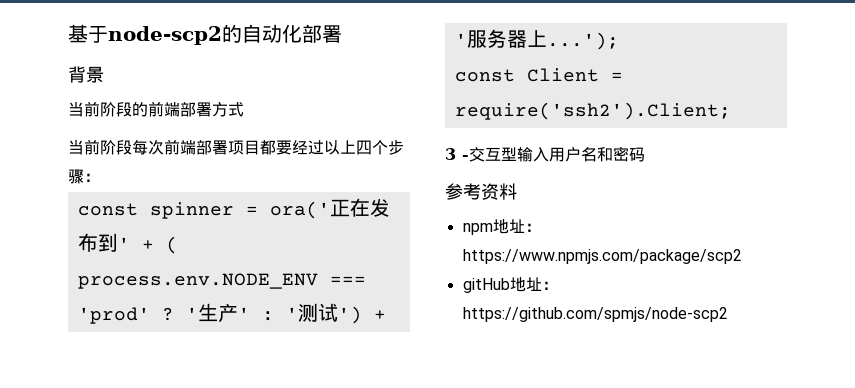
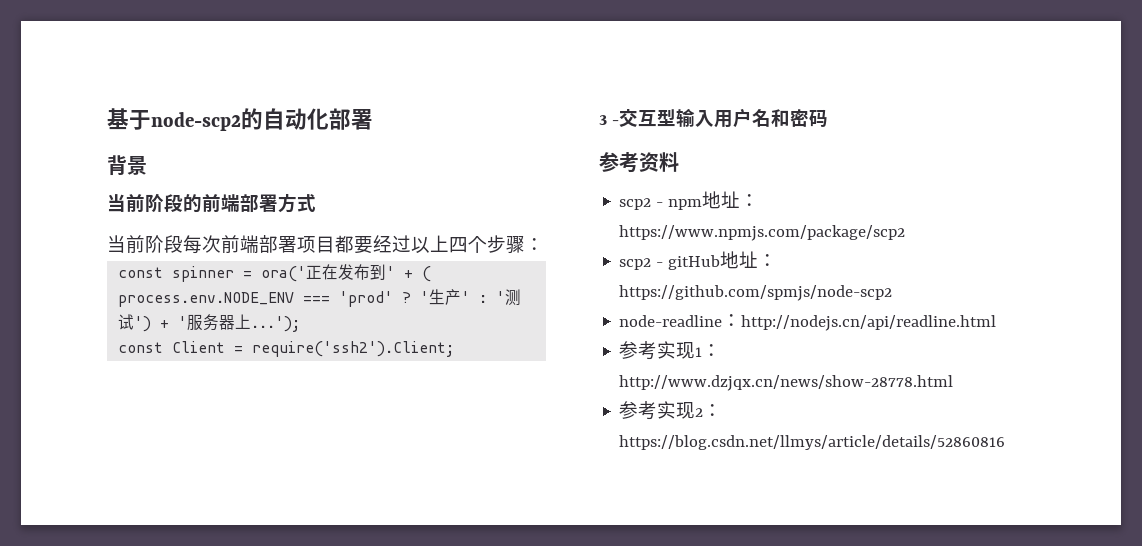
(517, 191) none -> [619,198,664,210] scp2 -
(742, 256) none -> [619,258,664,270] scp2 -
(728, 314) none -> [619,314,997,331] [619,341,722,360] [619,375,954,391] [619,401,723,420] [619,435,1006,450] // node-readline：http://nodejs.cn/api/readline.html // 参考实现1：http://www.dzjqx.cn/news/show-28778.html // 参考实现2：https://blog.csdn.net/llmys/article/details/52860816

